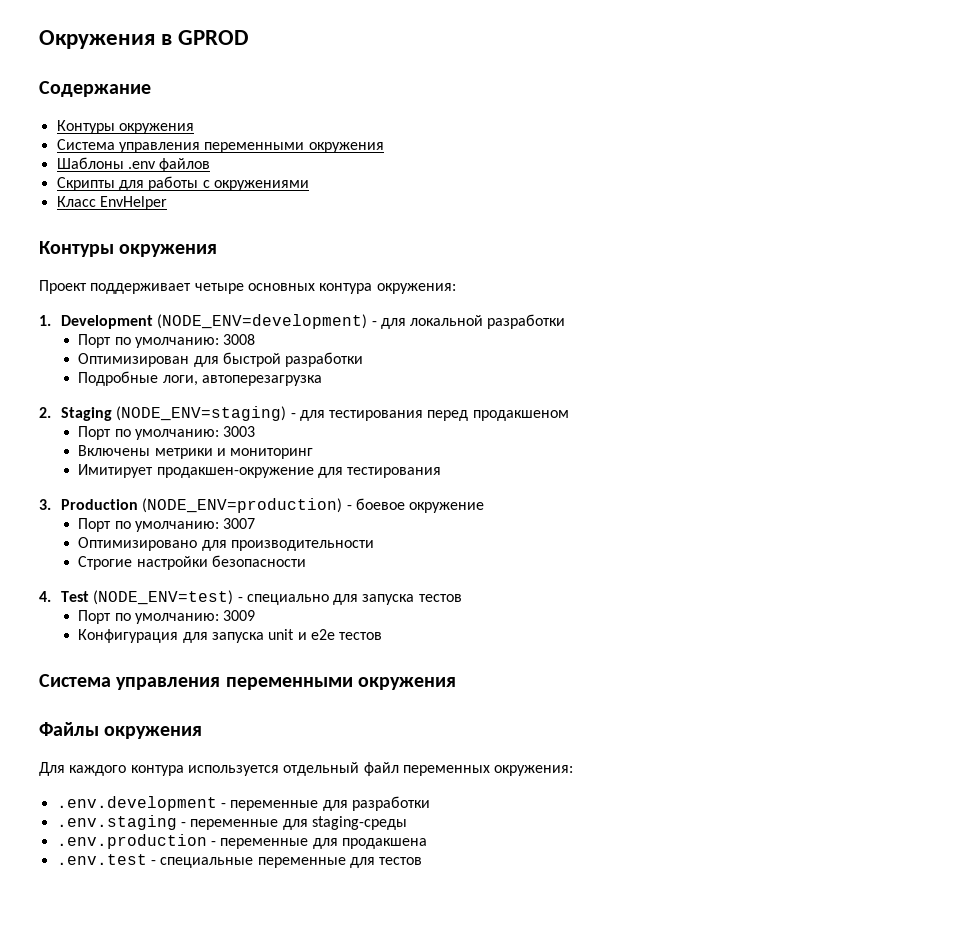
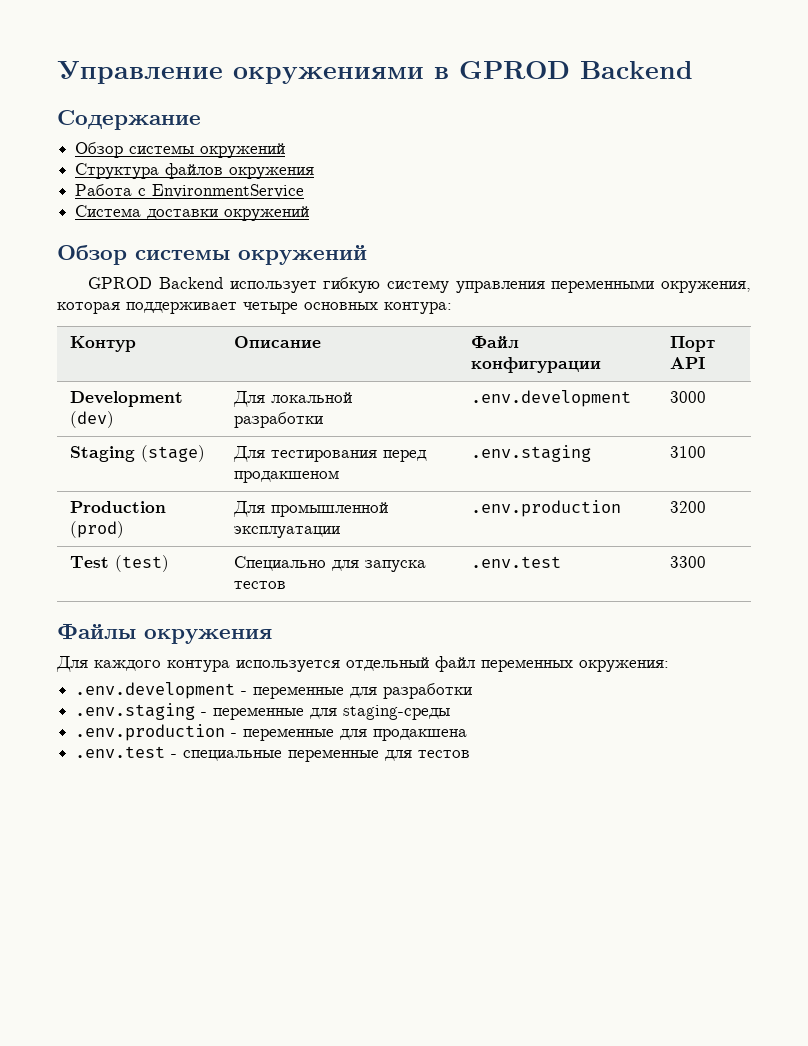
[39,30,155,49] Окружения -> [57,61,424,84] Управление окружениями
(250, 37) none -> [580,61,693,79] Backend
[56,120,194,134] [56,139,384,153] [56,157,211,172] [56,176,309,191] [56,196,167,210] [39,241,218,257] [39,280,456,294] [39,314,566,329] [78,334,256,348] [78,352,364,367] [78,371,323,386] [39,406,569,421] [78,426,256,440] [78,445,314,459] [78,464,442,478] [39,498,485,513] [78,518,256,532] [78,537,375,551] [78,555,307,570] [39,590,462,605] [78,610,256,624] [78,629,383,643] [39,674,457,690] Контуры окружения // Система управления переменными окружения // Шаблоны .env файлов // Скрипты для работы с окружениями // Класс EnvHelper // Контуры окружения // Проект поддерживает четыре основных контура окружения: // 1. Development (NODE_ENV=development) - для локальной разработки // Порт по умолчанию: 3008 // Оптимизирован для быстрой разработки // Подробные логи, автоперезагрузка // 2. Staging (NODE_ENV=staging) - для тестирования перед продакшеном // Порт по умолчанию: 3003 // Включены метрики и мониторинг // Имитирует продакшен-окружение для тестирования // 3. Production (NODE_ENV=production) - боевое окружение // Порт по умолчанию: 3007 // Оптимизировано для производительности // Строгие настройки безопасности // 4. Test (NODE_ENV=test) - специально для запуска тестов // Порт по умолчанию: 3009 // Конфигурация для запуска unit и e2e тестов // Система управления переменными окружения -> [75,142,286,158] [75,163,315,179] [75,184,305,198] [75,205,310,221] [57,245,367,265] [88,277,752,293] [57,302,452,314] [69,336,136,352] [233,336,321,348] [470,335,519,349] [470,357,601,373] [669,336,715,352] [669,357,705,369] [69,391,183,407] [69,411,114,428] [232,391,352,407] [233,412,323,428] [470,390,631,407] [669,391,706,403] [69,445,205,462] [232,446,427,462] [233,470,339,483] [470,445,591,462] [669,446,706,458] [69,501,166,513] [69,521,124,538] [232,501,388,517] [233,526,340,538] [470,500,621,517] [669,501,706,513] [69,555,169,572] [233,556,426,572] [233,581,286,589] [470,556,561,568] [669,556,706,568] Обзор системы окружений // Структура файлов окружения // Работа с EnvironmentService // Система доставки окружений // Обзор системы окружений // GPROD Backend использует гибкую систему управления переменными окружения, которая поддерживает четыре основных контура: // Контур | Описание | Файл конфигурации | Порт API // Development (dev) | Для локальной разработки | .env.development | 3000 // Staging (stage) | Для тестирования перед продакшеном | .env.staging | 3100 // Production (prod) | Для промышленной эксплуатации | .env.production | 3200 // Test (test) | Специально для запуска тестов | .env.test | 3300

